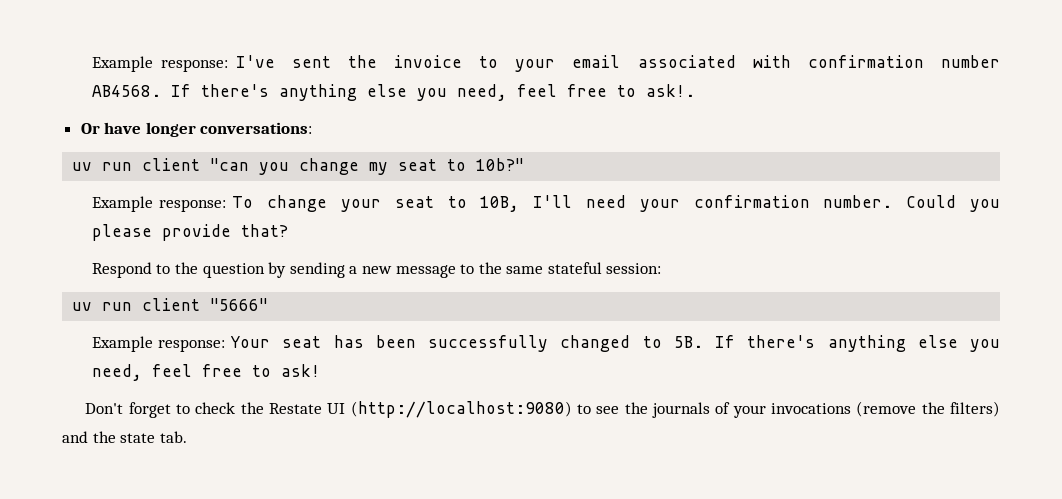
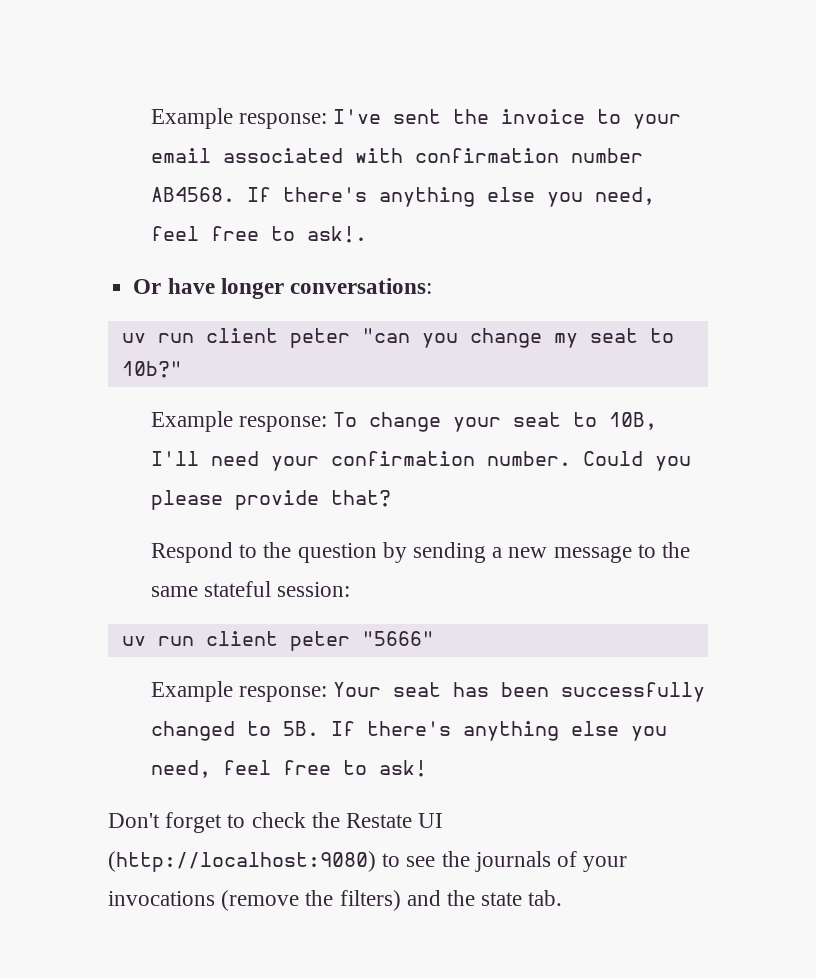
(201, 164) none -> [289,328,350,348] peter
(201, 304) none -> [289,631,350,651] peter

